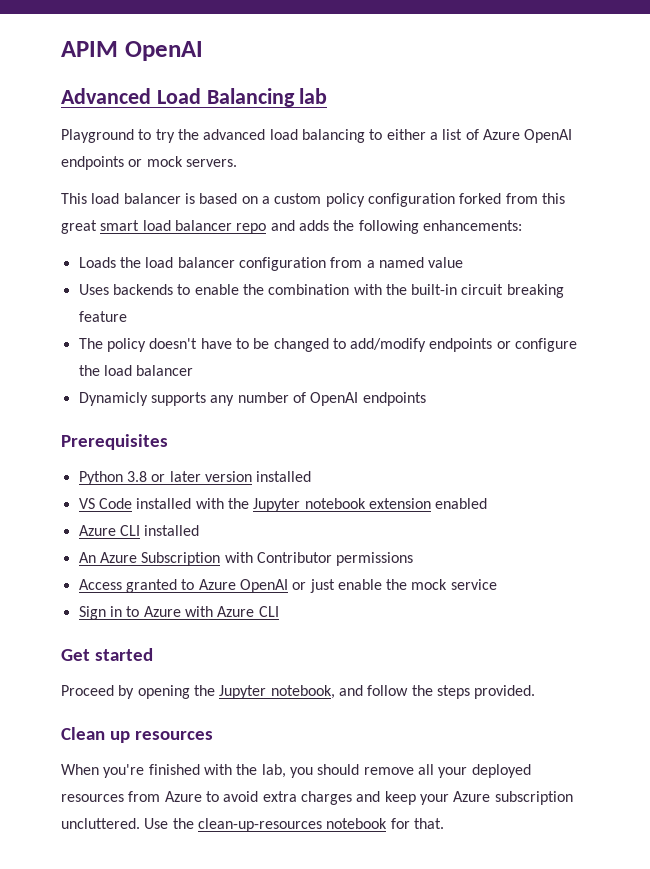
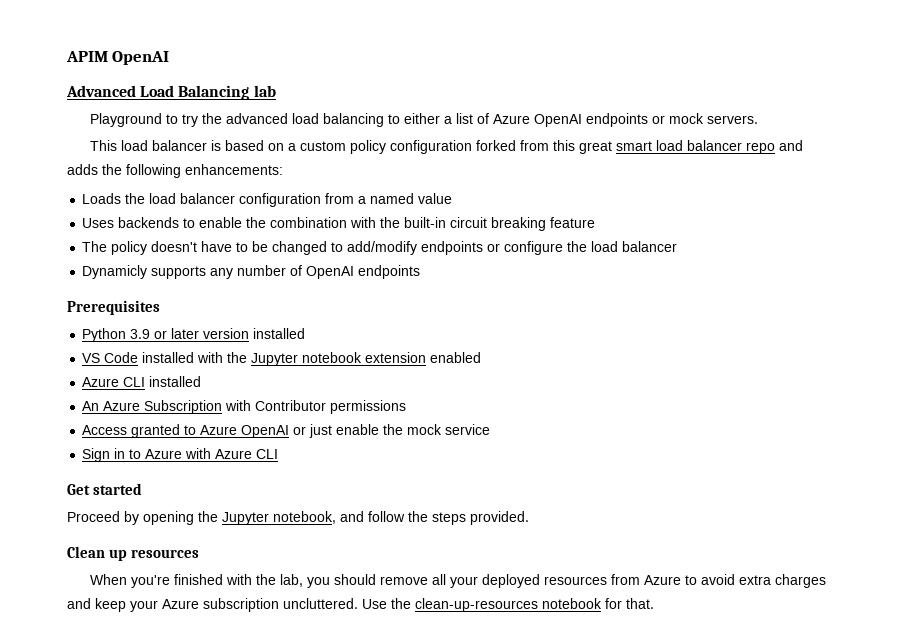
[126,471,147,482] 3.8 -> [130,329,151,339] 3.9

